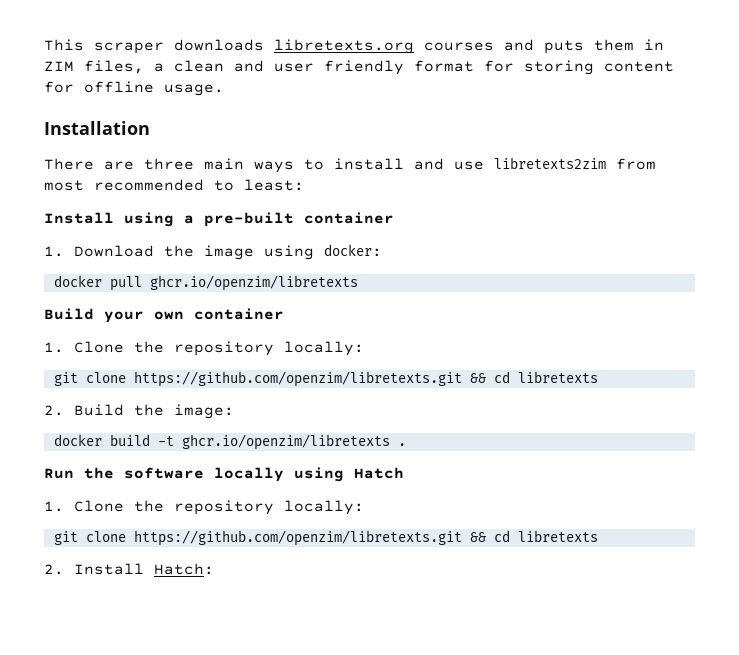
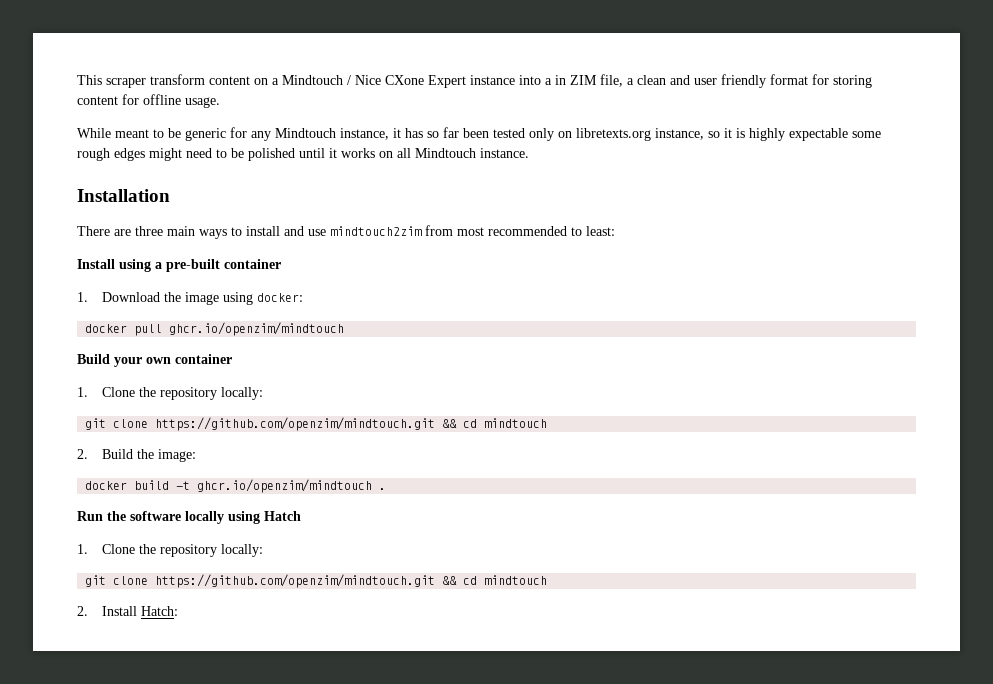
[174,39,634,54] downloads libretexts.org courses and puts them -> [150,74,552,88] transform content on a Mindtouch / Nice CXone Expert instance into a
[84,60,144,74] files, -> [600,74,623,87] file,
(224, 90) none -> [77,127,881,141] [77,148,529,161] // While meant to be generic for any Mindtouch instance, it has so far been tested only on libretexts.org instance, so it is highly expectable some rough edges might need to be polished until it works on all Mindtouch instance.
[494,157,606,169] libretexts2zim -> [330,226,422,236] mindtouch2zim
[149,275,358,291] ghcr.io/openzim/libretexts -> [169,322,345,336] ghcr.io/openzim/mindtouch
[133,371,598,387] https://github.com/openzim/libretexts.git && cd libretexts -> [155,417,548,431] https://github.com/openzim/mindtouch.git && cd mindtouch
[181,434,390,450] ghcr.io/openzim/libretexts -> [197,479,373,493] ghcr.io/openzim/mindtouch
[133,530,598,546] https://github.com/openzim/libretexts.git && cd libretexts -> [155,574,548,588] https://github.com/openzim/mindtouch.git && cd mindtouch

